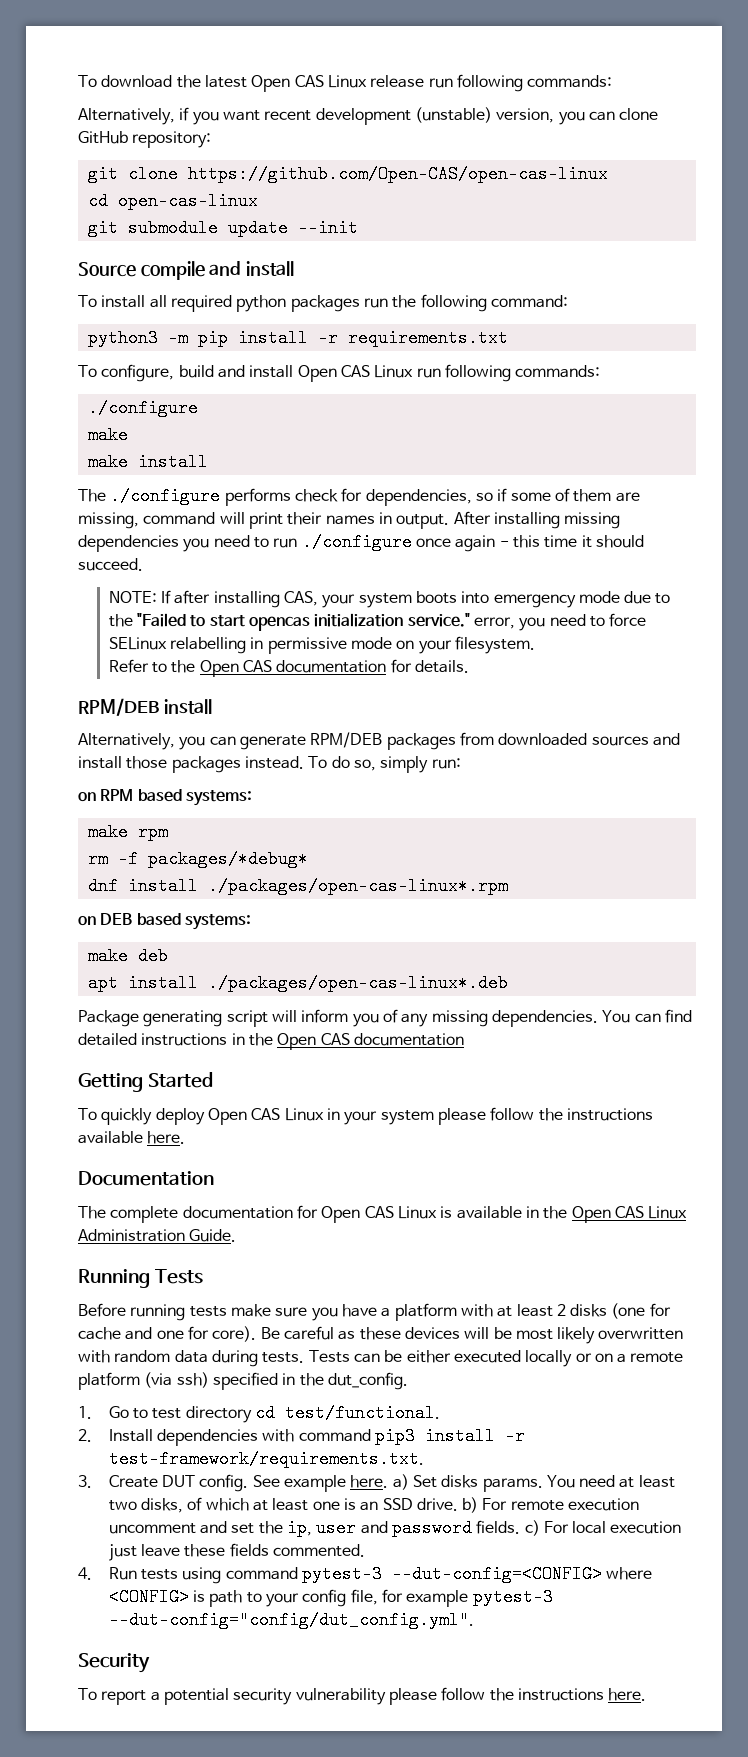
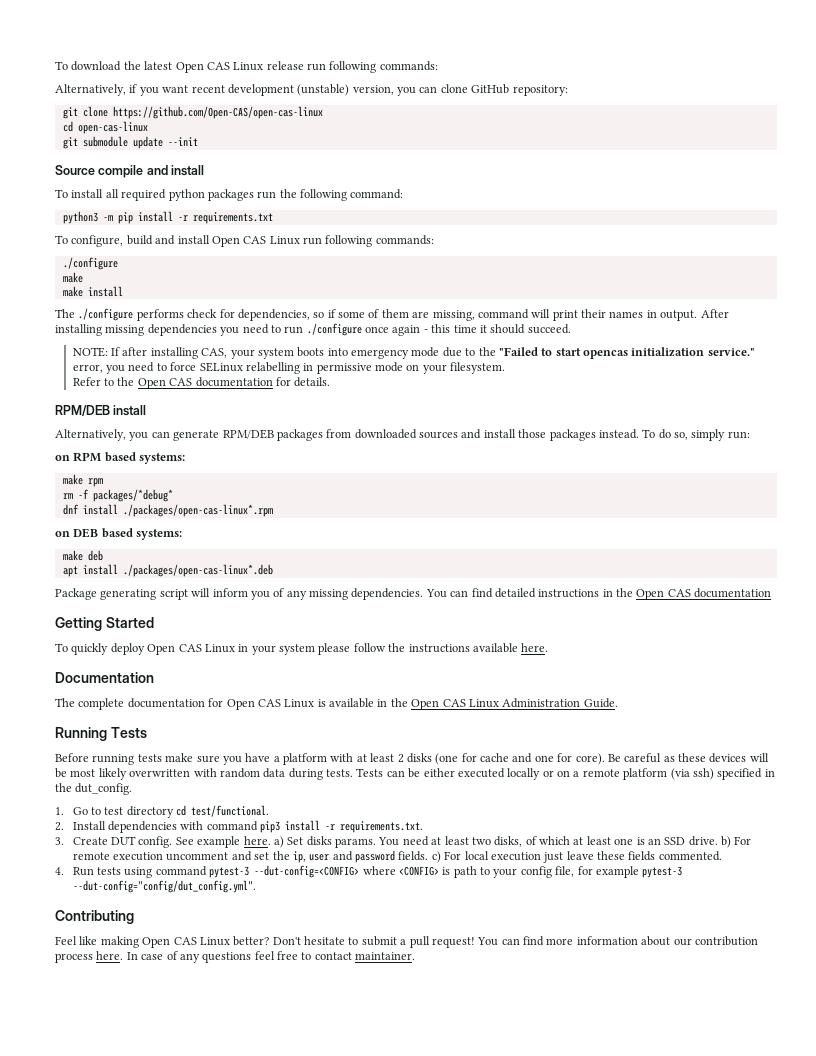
[108,1450,424,1468] test-framework/requirements.txt. -> [340,821,424,833] requirements.txt.
[78,1653,150,1673] [78,1687,647,1705] Security // To report a potential security vulnerability please follow the instructions here. -> [55,910,134,924] [55,936,758,948] [55,951,416,963] Contributing // Feel like making Open CAS Linux better? Don't hesitate to submit a pull request! You can find more information about our contribution process here. In case of any questions feel free to contact maintainer.

